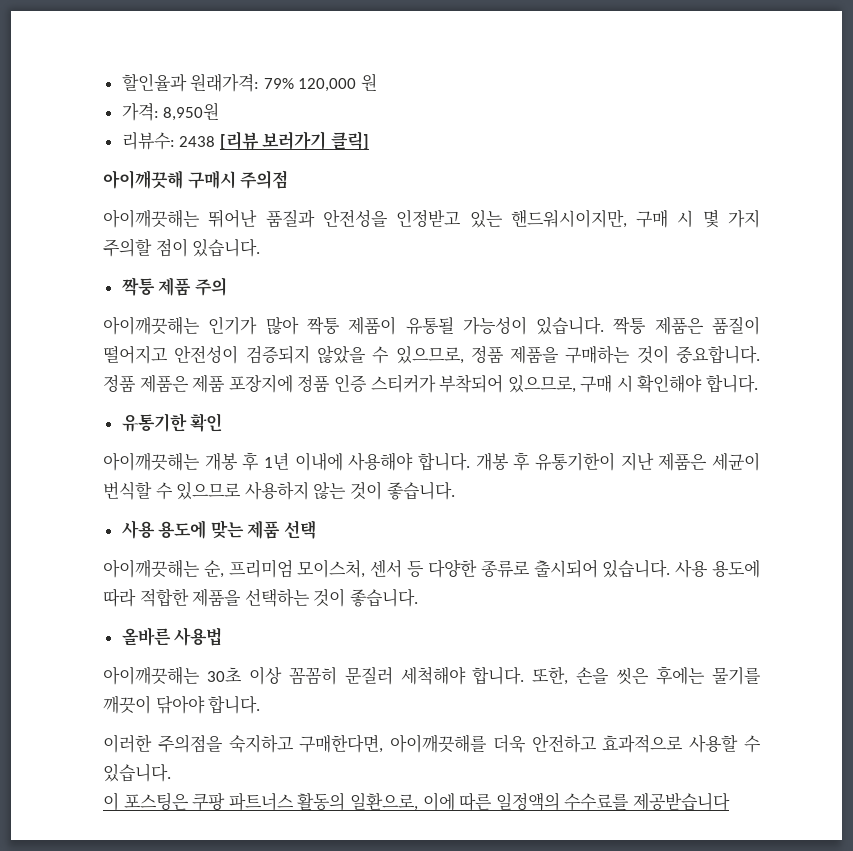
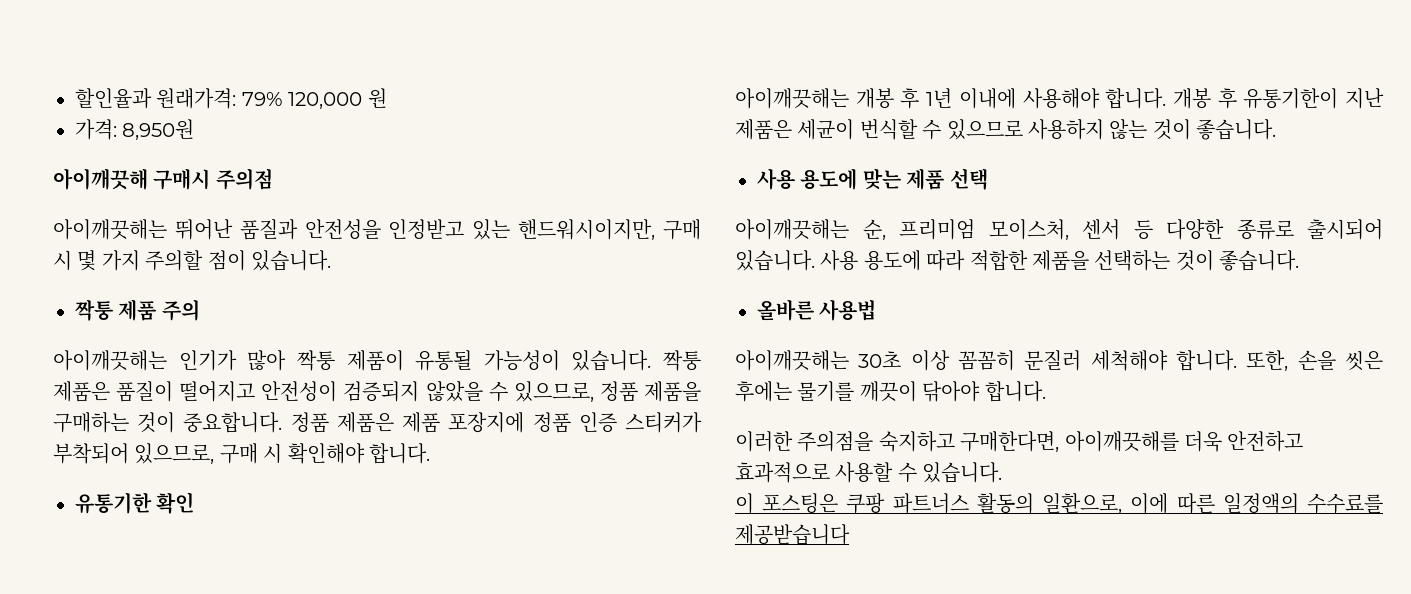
[121,131,370,150] // 리뷰수: 2438 [리뷰 보러가기 클릭] -> (195, 129) none

